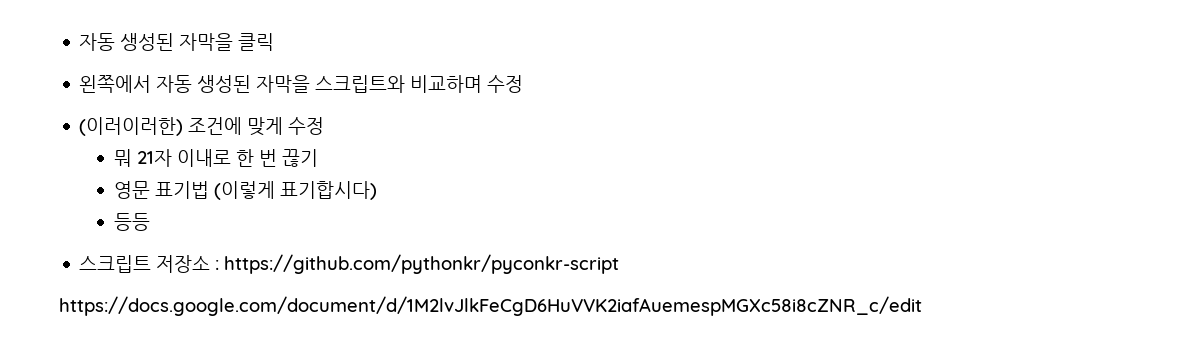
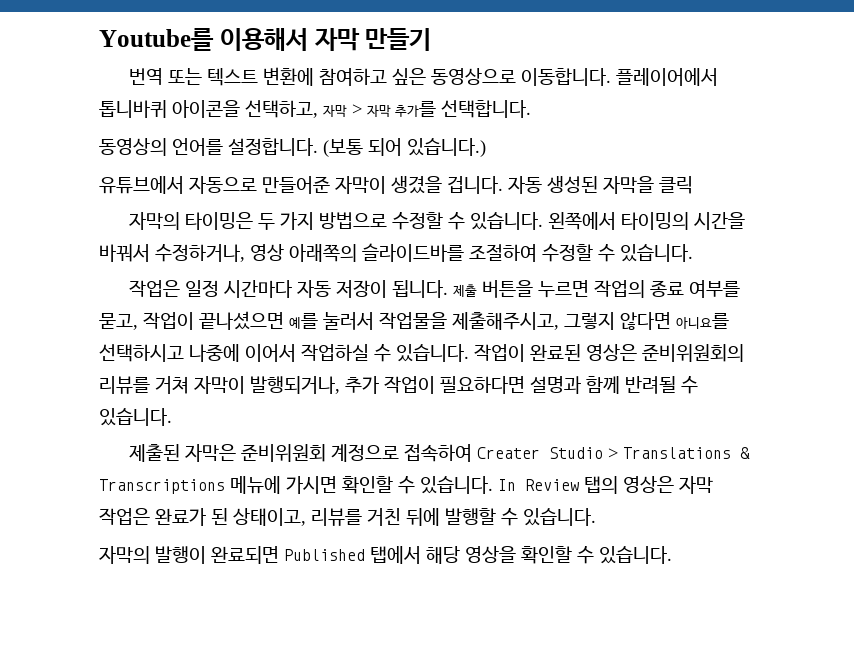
[79,33,275,51] [79,75,524,93] [79,117,325,136] [113,149,318,167] [113,181,377,200] [113,213,150,231] [79,254,620,274] [59,296,922,316] 자동 생성된 자막을 클릭 // 왼쪽에서 자동 생성된 자막을 스크립트와 비교하며 수정 // (이러이러한) 조건에 맞게 수정 // 뭐 21자 이내로 한 번 끊기 // 영문 표기법 (이렇게 표기합시다) // 등등 // 스크립트 저장소 : https://github.com/pythonkr/pyconkr-script // https://docs.google.com/document/d/1M2lvJlkFeCgD6HuVVK2iafAuemespMGXc58i8cZNR_c/edit -> [99,28,432,51] [128,67,718,86] [99,100,531,118] [99,138,486,157] [99,176,693,194] [128,212,745,230] [99,243,693,262] [128,280,740,298] [99,311,729,330] [99,344,744,362] [99,376,698,394] [99,408,172,426] [128,444,750,462] [99,476,713,494] [99,508,596,526] [99,546,672,564] Youtube를 이용해서 자막 만들기 // 번역 또는 텍스트 변환에 참여하고 싶은 동영상으로 이동합니다. 플레이어에서 톱니바퀴 아이콘을 선택하고, 자막 > 자막 추가를 선택합니다. // 동영상의 언어를 설정합니다. (보통 되어 있습니다.) // 유튜브에서 자동으로 만들어준 자막이 생겼을 겁니다. 자동 생성된 자막을 클릭 // 자막의 타이밍은 두 가지 방법으로 수정할 수 있습니다. 왼쪽에서 타이밍의 시간을 바꿔서 수정하거나, 영상 아래쪽의 슬라이드바를 조절하여 수정할 수 있습니다. // 작업은 일정 시간마다 자동 저장이 됩니다. 제출 버튼을 누르면 작업의 종료 여부를 묻고, 작업이 끝나셨으면 예를 눌러서 작업물을 제출해주시고, 그렇지 않다면 아니요를 선택하시고 나중에 이어서 작업하실 수 있습니다. 작업이 완료된 영상은 준비위원회의 리뷰를 거쳐 자막이 발행되거나, 추가 작업이 필요하다면 설명과 함께 반려될 수 있습니다. // 제출된 자막은 준비위원회 계정으로 접속하여 Creater Studio > Translations & Transcriptions 메뉴에 가시면 확인할 수 있습니다. In Review 탭의 영상은 자막 작업은 완료가 된 상태이고, 리뷰를 거친 뒤에 발행할 수 있습니다. // 자막의 발행이 완료되면 Published 탭에서 해당 영상을 확인할 수 있습니다.

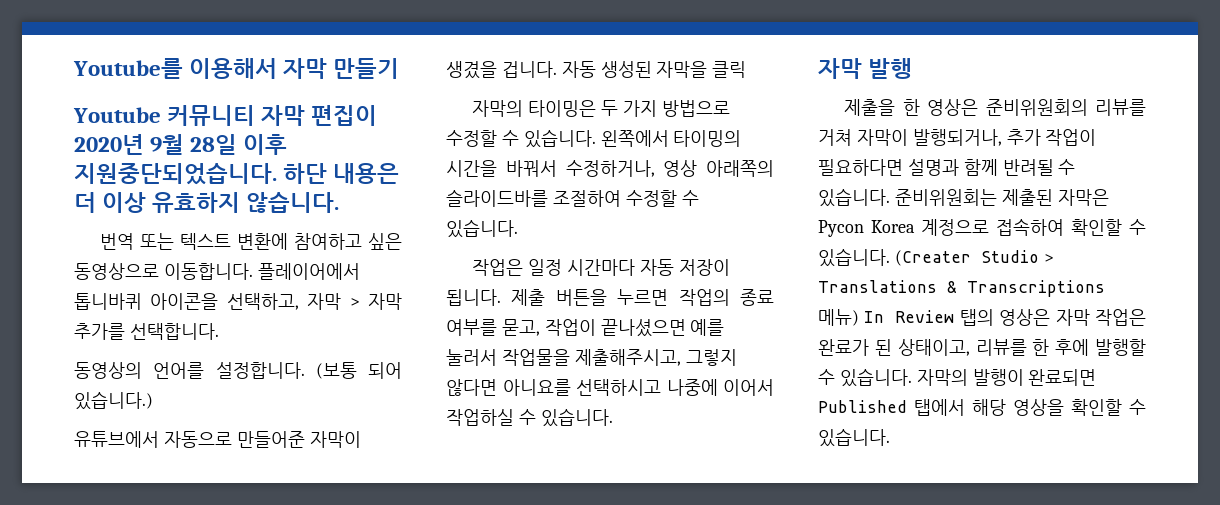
(432, 39) none -> [73,105,378,126] [74,134,288,155] [74,163,400,185] [74,192,340,213] // Youtube 커뮤니티 자막 편집이 2020년 9월 28일 이후 지원중단되었습니다. 하단 내용은 더 이상 유효하지 않습니다.
[474,344,581,362] 작업이 완료된 -> [818,58,913,79] [844,99,920,116] // 자막 발행 // 제출을 한
(172, 417) // -> [894,189,997,206] 준비위원회는
[240,444,540,462] 준비위원회 계정으로 접속하여 Creater -> [818,218,1146,237] [818,248,971,267] Pycon Korea 계정으로 접속하여 확인할 수 있습니다. (Creater
[230,476,493,494] 메뉴에 가시면 확인할 수 있습니다. -> [818,309,859,326] 메뉴)
[367,508,440,526] 거친 뒤에 -> [1032,339,1090,356] 한 후에
(596, 517) // -> (912, 377) none

